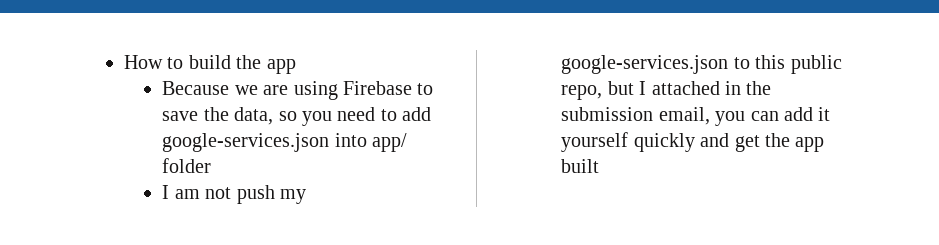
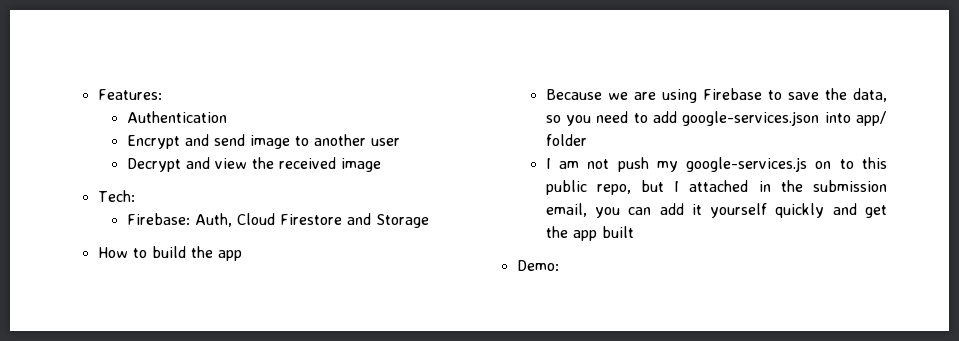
(124, 62) none -> [97,89,162,100] [126,111,227,123] [126,134,400,149] [126,157,381,172] [97,190,135,202] [126,213,429,228] Features: // Authentication // Encrypt and send image to another user // Decrypt and view the received image // Tech: // Firebase: Auth, Cloud Firestore and Storage //
[561,55,729,74] google-services.json -> [686,157,832,172] google-services.js on
(600, 166) none -> [516,260,559,271] // Demo:

